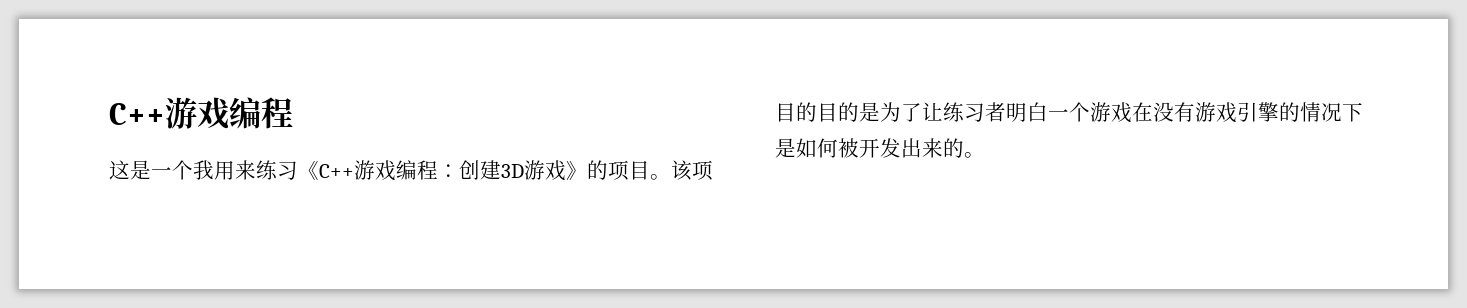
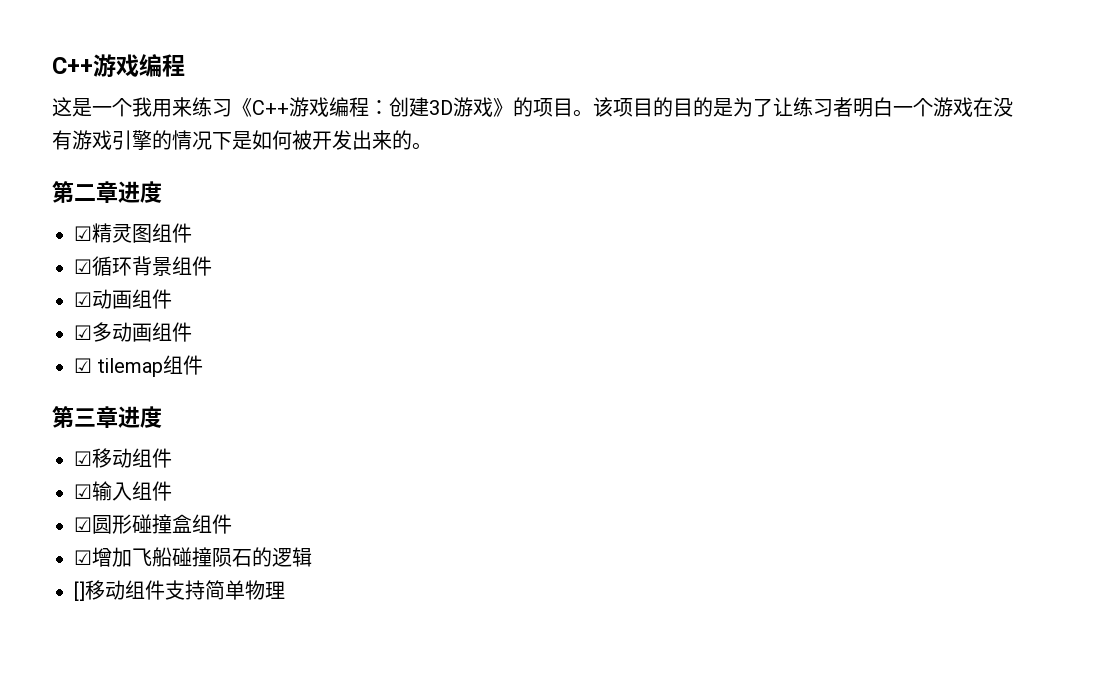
(985, 155) none -> [52,181,162,203] [74,223,192,243] [74,256,212,276] [74,289,172,309] [74,322,192,342] [74,355,204,377] [52,406,162,428] [74,448,172,468] [74,481,172,501] [74,514,232,534] [74,547,312,567] [74,580,285,601] // 第二章进度 // ☑精灵图组件 // ☑循环背景组件 // ☑动画组件 // ☑多动画组件 // ☑ tilemap组件 // 第三章进度 // ☑移动组件 // ☑输入组件 // ☑圆形碰撞盒组件 // ☑增加飞船碰撞陨石的逻辑 // []移动组件支持简单物理

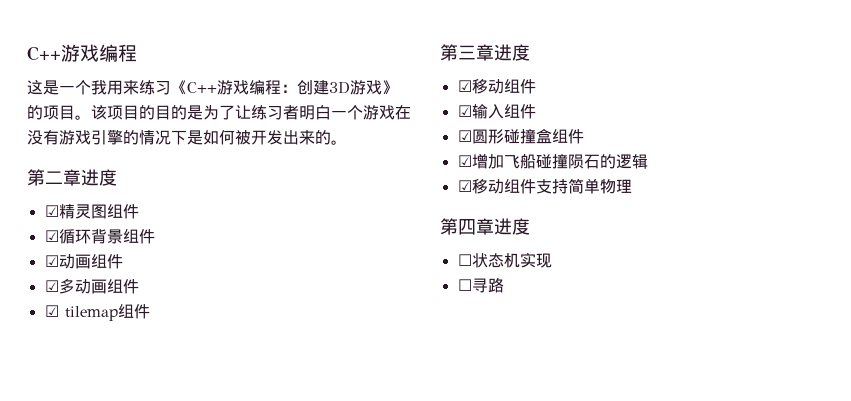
[74,581,85,601] [] -> [457,180,472,192] ☑
(285, 590) none -> [440,218,530,235] [457,252,552,268] [457,278,504,293] // 第四章进度 // ☐状态机实现 // ☐寻路

